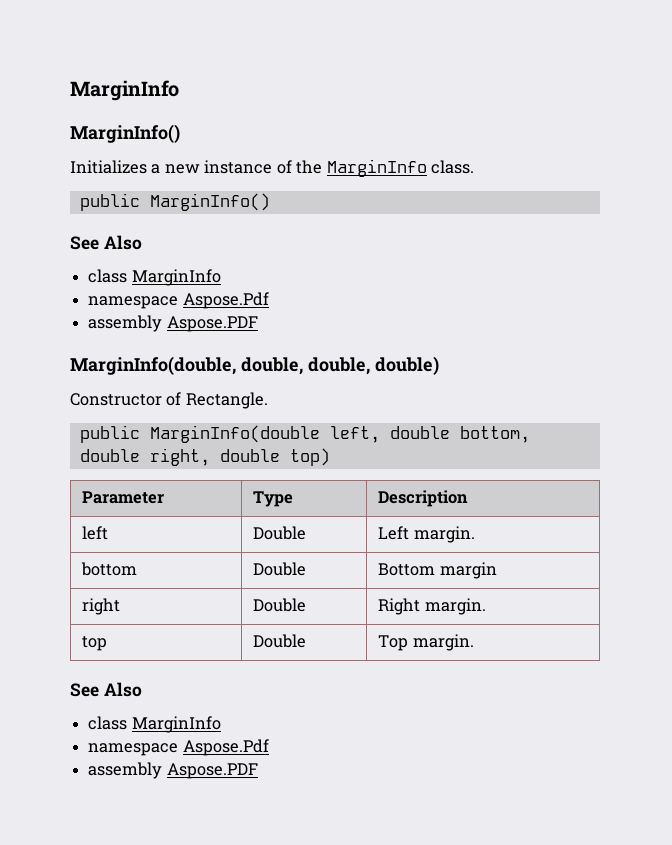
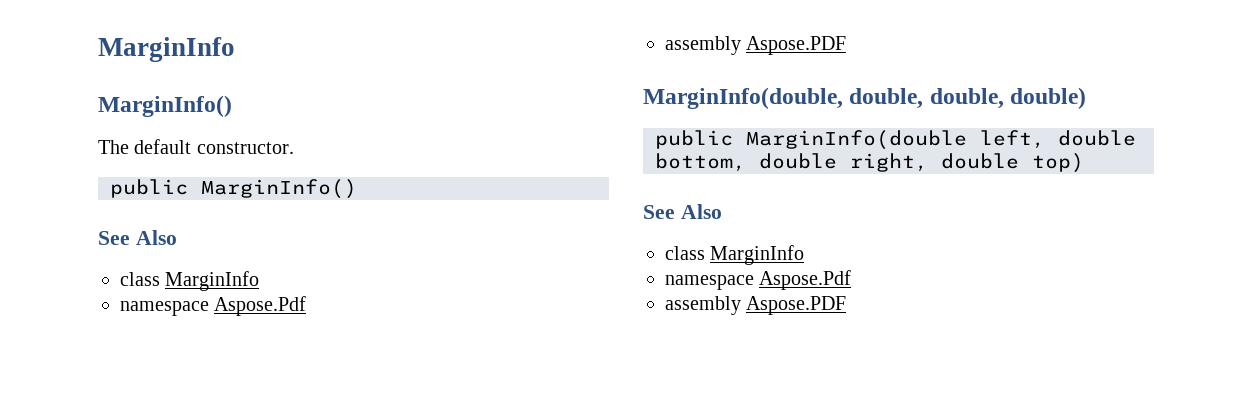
[70,159,475,177] Initializes a new instance of the MarginInfo class. -> [98,139,294,154] The default constructor.
[70,392,268,409] // Constructor of Rectangle. -> (1087, 98) none
[82,491,165,504] [253,491,294,507] [378,490,469,507] [82,526,109,540] [253,526,307,540] [378,526,475,543] [81,562,138,576] [253,562,307,576] [378,562,497,579] [82,598,121,615] [253,598,307,612] [378,598,486,615] [82,636,108,651] [253,634,307,648] [378,634,474,651] // Parameter | Type | Description // left | Double | Left margin. // bottom | Double | Bottom margin // right | Double | Right margin. // top | Double | Top margin. -> (1084, 163) none

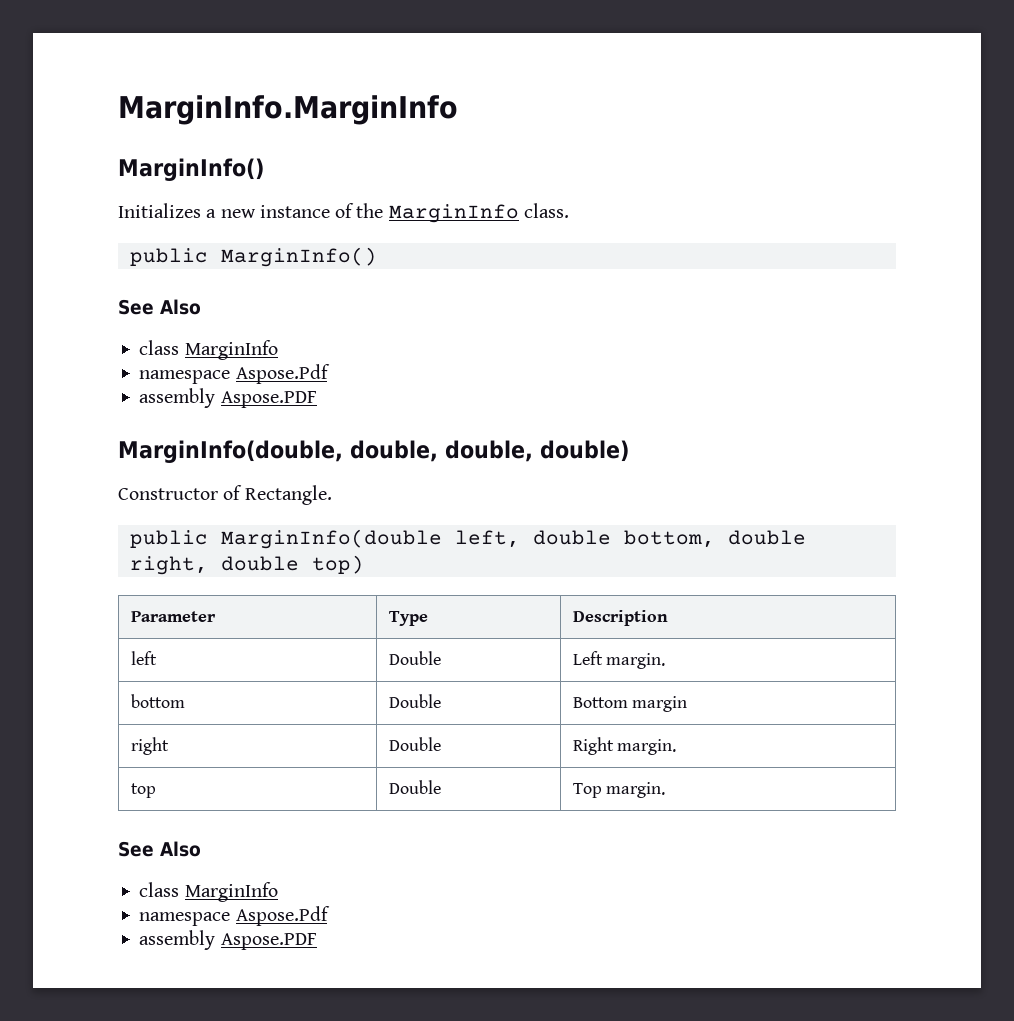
[98,37,235,62] [98,95,232,117] [98,139,294,154] MarginInfo // MarginInfo() // The default constructor. -> [118,95,458,125] [118,158,264,181] [118,203,569,223] MarginInfo.MarginInfo // MarginInfo() // Initializes a new instance of the MarginInfo class.
(1087, 98) none -> [118,485,332,505] // Constructor of Rectangle.
(1084, 163) none -> [130,611,216,622] [388,611,428,626] [572,610,668,626] [130,651,157,665] [388,651,441,665] [572,651,666,669] [130,694,185,708] [388,694,441,708] [572,696,688,712] [130,737,169,755] [388,737,441,751] [572,737,677,755] [130,783,156,798] [388,780,441,794] [572,782,666,798] // Parameter | Type | Description // left | Double | Left margin. // bottom | Double | Bottom margin // right | Double | Right margin. // top | Double | Top margin.

